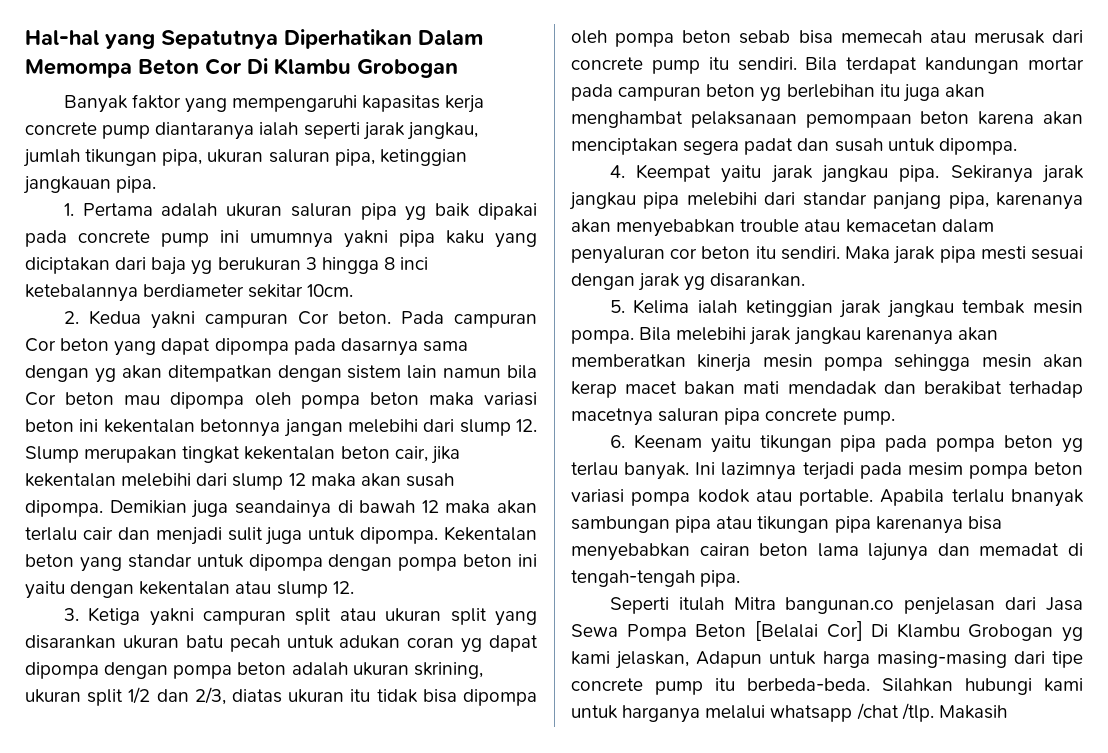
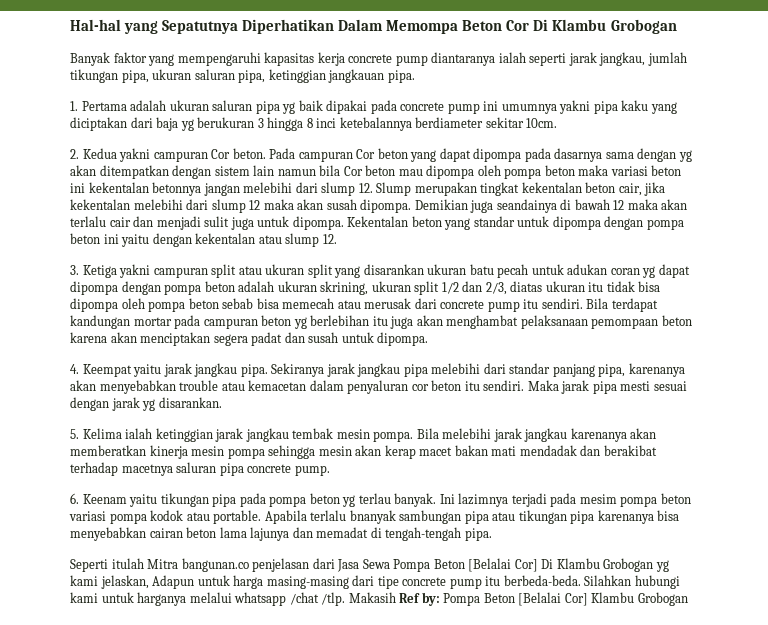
(1007, 712) none -> [399,592,688,606] Ref by: Pompa Beton [Belalai Cor] Klambu Grobogan

